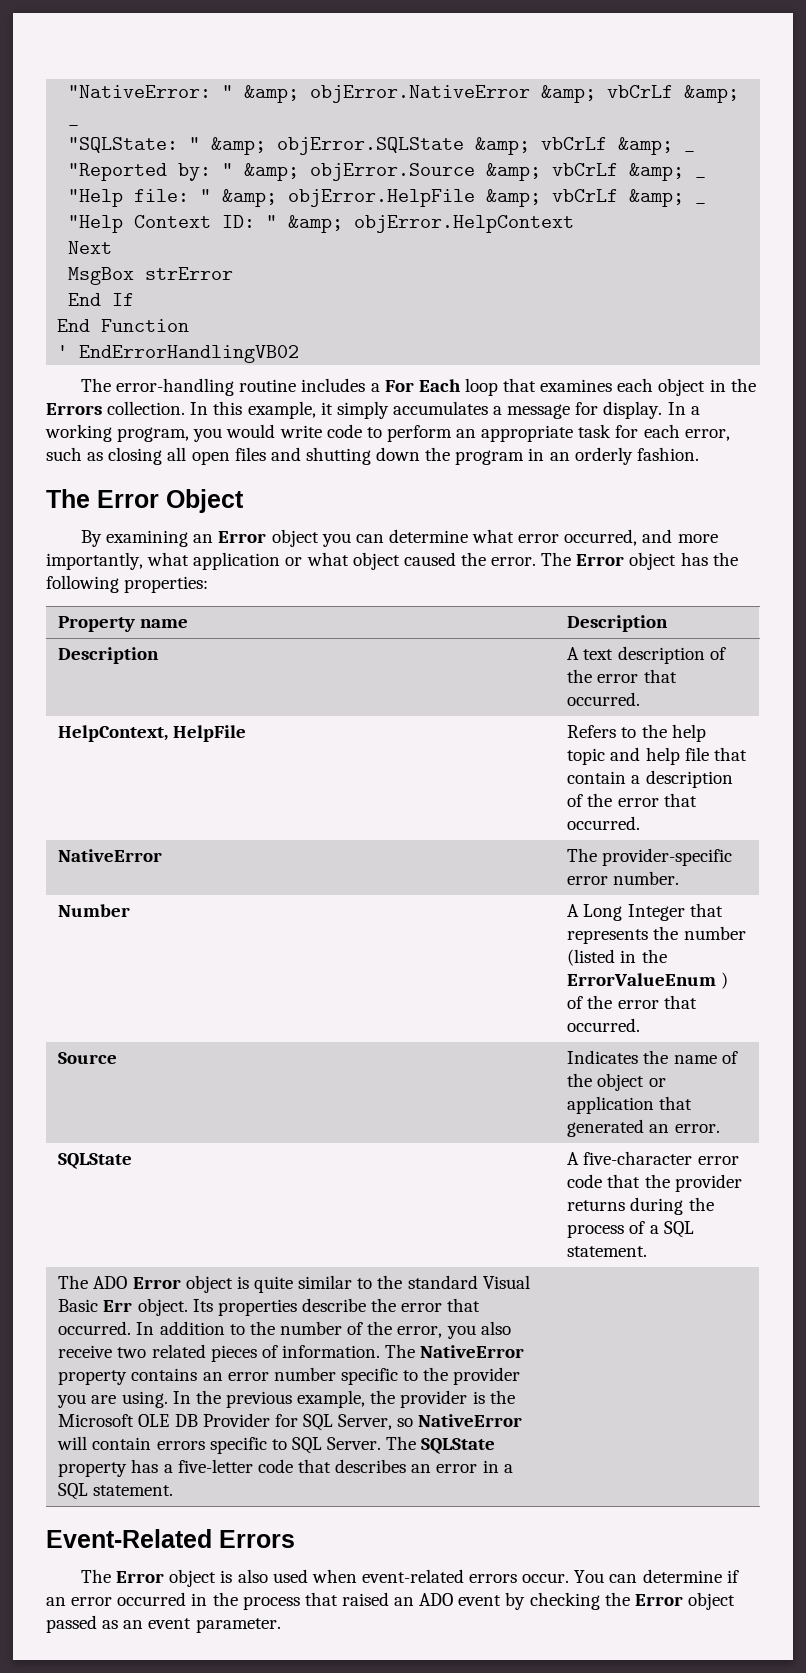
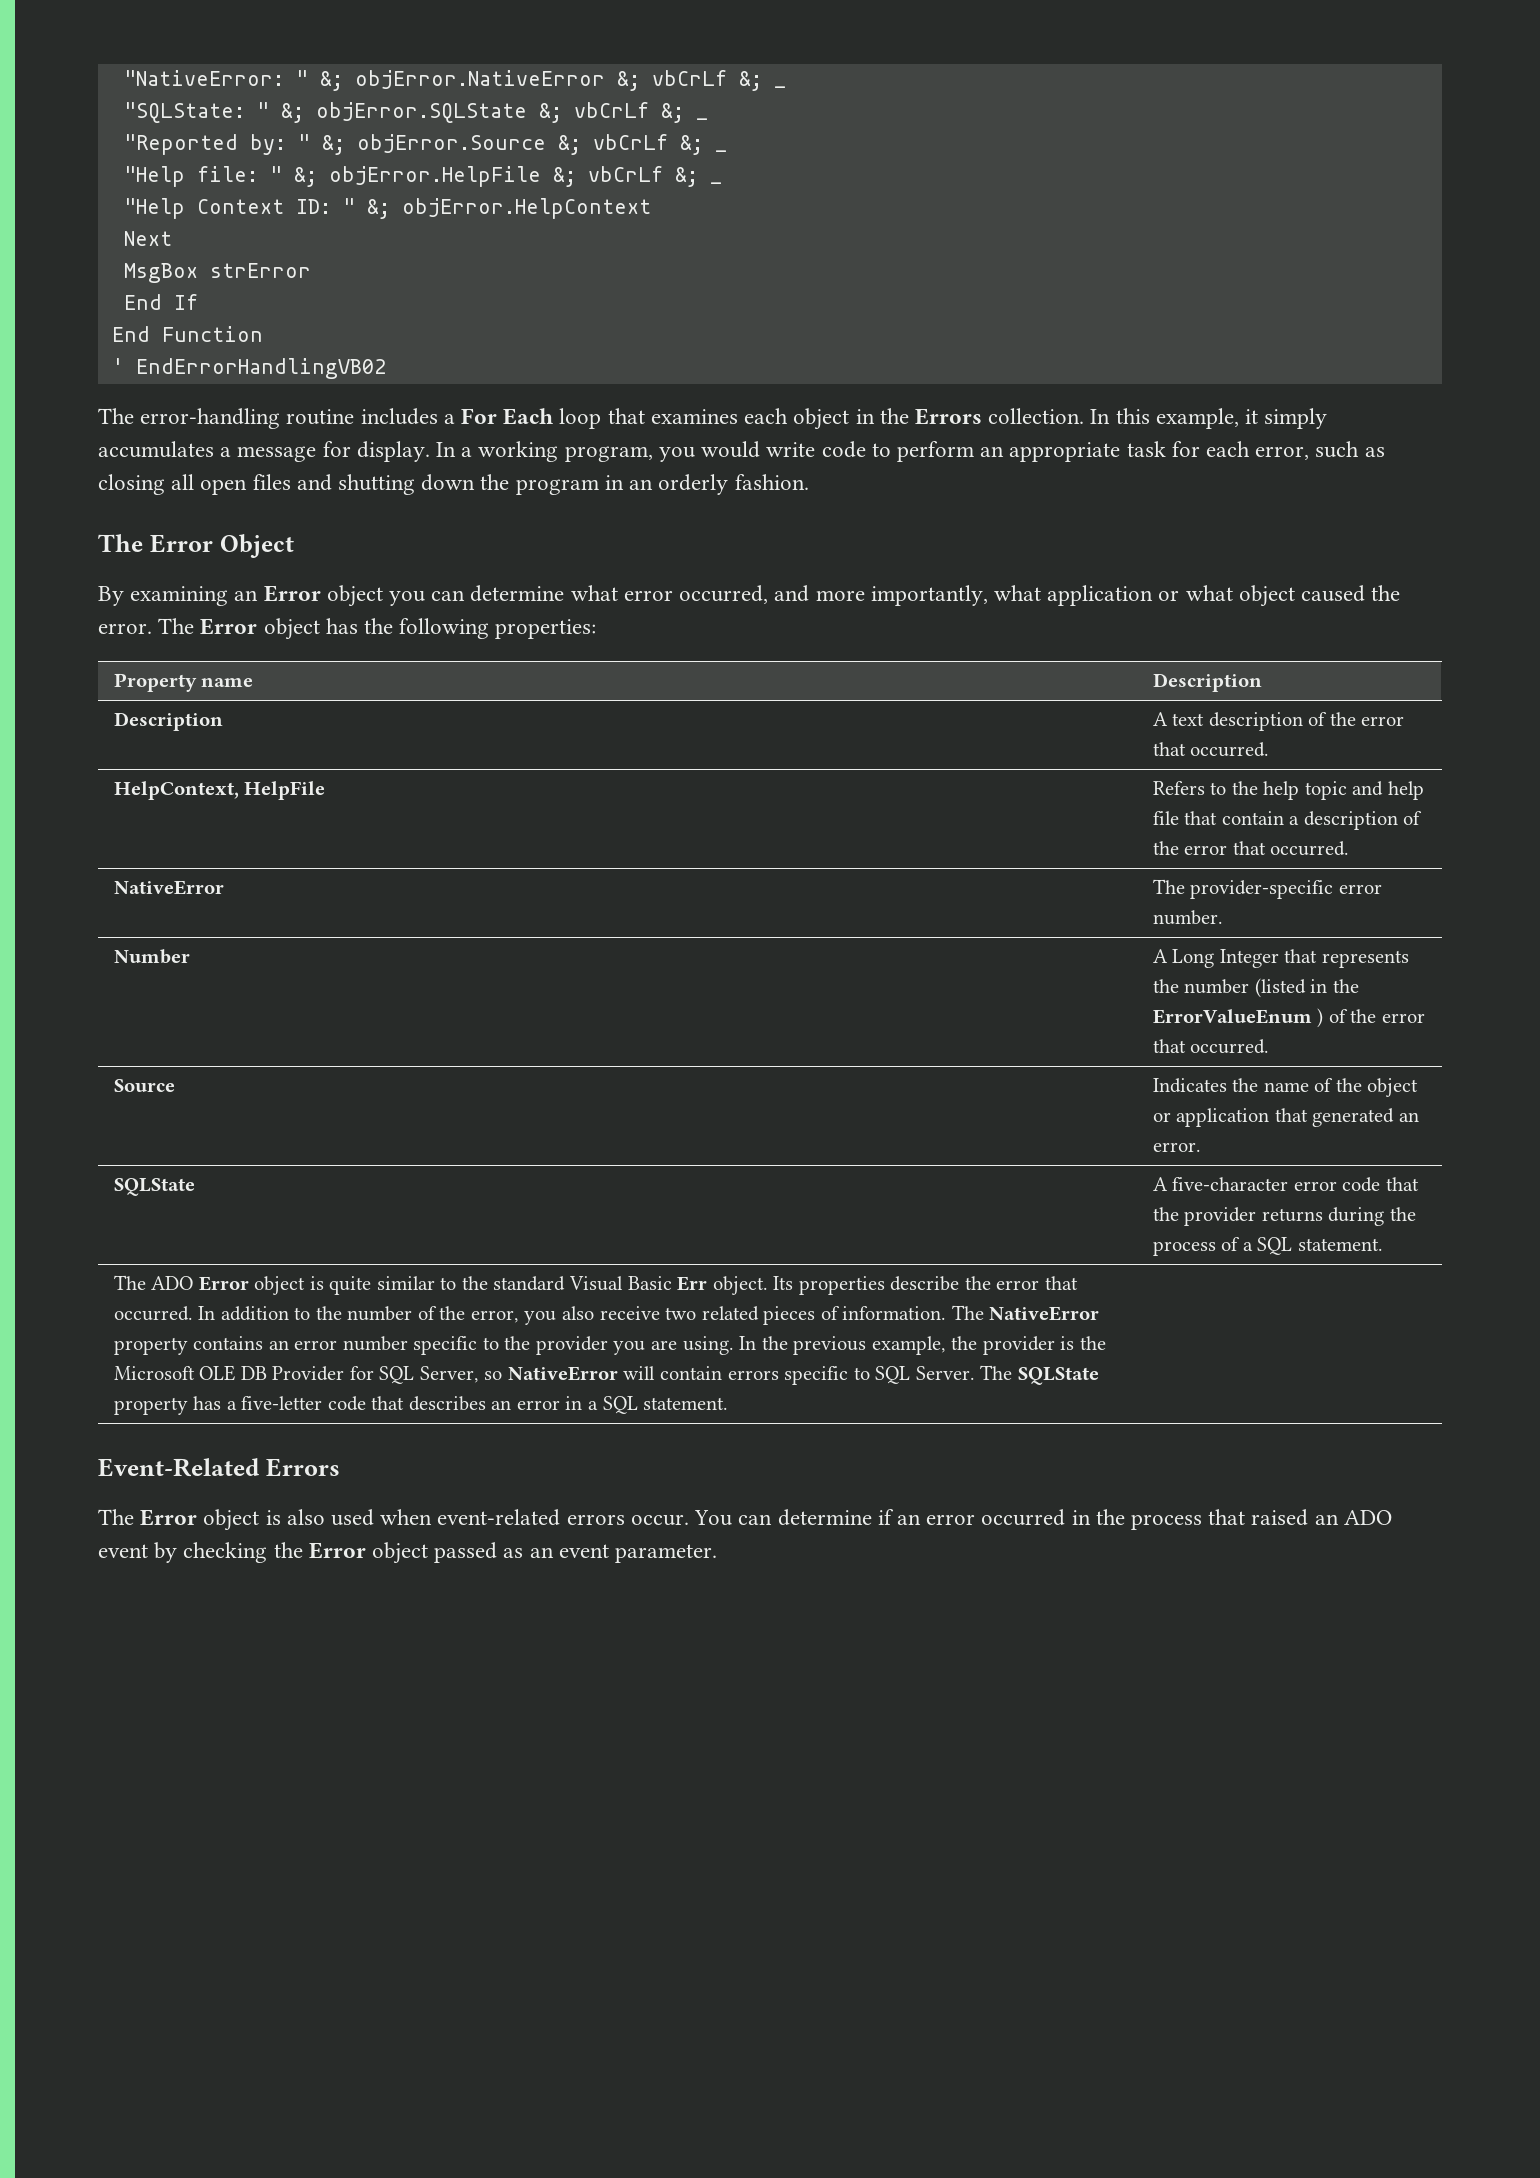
[244,85,740,103] [68,124,80,126] [68,137,674,155] &amp; objError.NativeError &amp; vbCrLf &amp; _ // "SQLState: " &amp; objError.SQLState &amp; vbCrLf &amp; -> [319,70,786,91] [123,102,684,123] &; objError.NativeError &; vbCrLf &; _ // "SQLState: " &; objError.SQLState &; vbCrLf &;
[244,163,685,181] &amp; objError.Source &amp; vbCrLf &amp; -> [321,134,703,155] &; objError.Source &; vbCrLf &;
[222,189,685,207] &amp; objError.HelpFile &amp; vbCrLf &amp; -> [293,166,698,187] &; objError.HelpFile &; vbCrLf &;
[288,215,344,233] &amp; -> [366,199,390,219] &;

